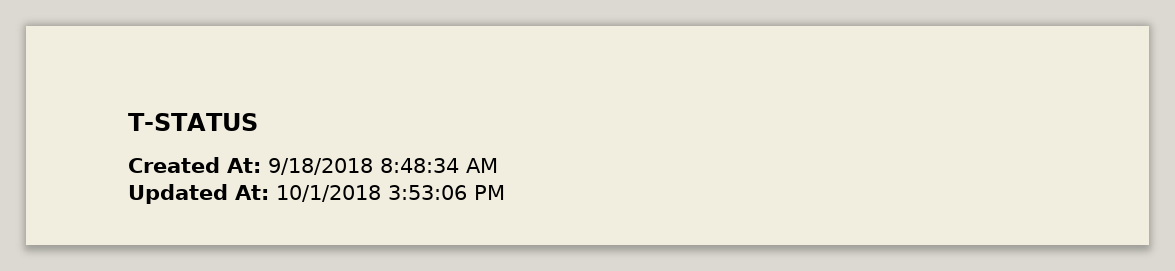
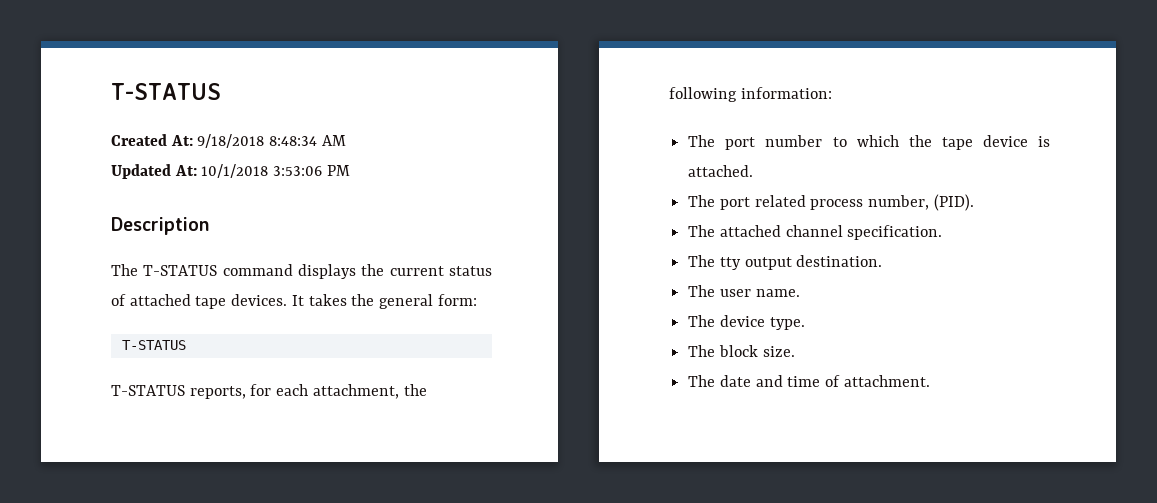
(505, 192) none -> [111,217,210,235] [111,264,492,279] [111,294,477,309] [121,340,186,350] [111,384,427,399] [669,87,832,102] [688,135,1050,150] [688,165,754,177] [688,194,974,211] [688,225,943,240] [688,255,883,270] [688,285,800,297] [688,315,805,330] [688,345,795,357] [688,375,930,387] // Description // The T-STATUS command displays the current status of attached tape devices. It takes the general form: // T-STATUS // T-STATUS reports, for each attachment, the following information: // The port number to which the tape device is attached. // The port related process number, (PID). // The attached channel specification. // The tty output destination. // The user name. // The device type. // The block size. // The date and time of attachment.

